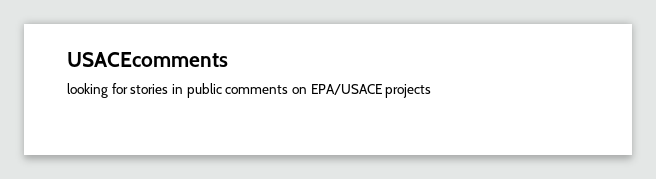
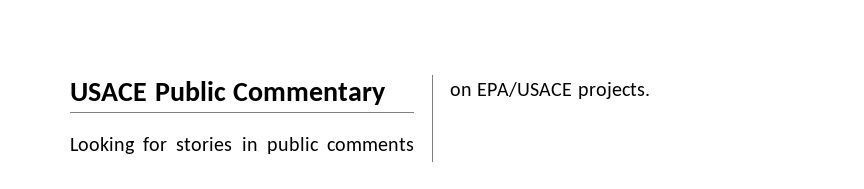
[67,52,228,67] [67,83,108,98] USACEcomments // looking -> [70,81,387,105] [70,137,135,154] USACE Public Commentary // Looking
[385,84,432,98] projects -> [577,82,650,99] projects.

